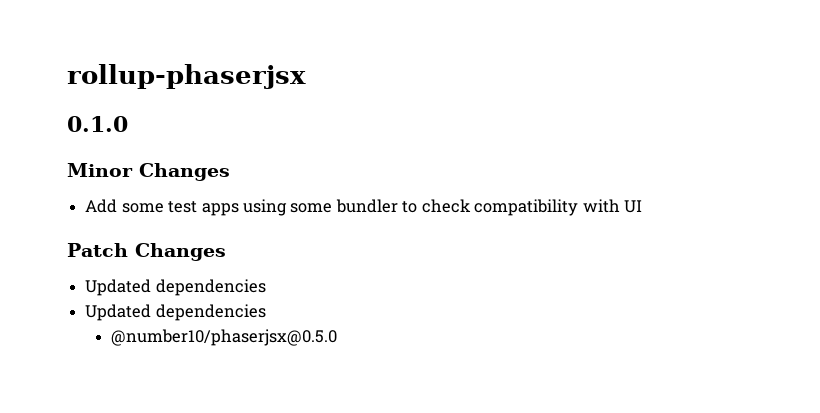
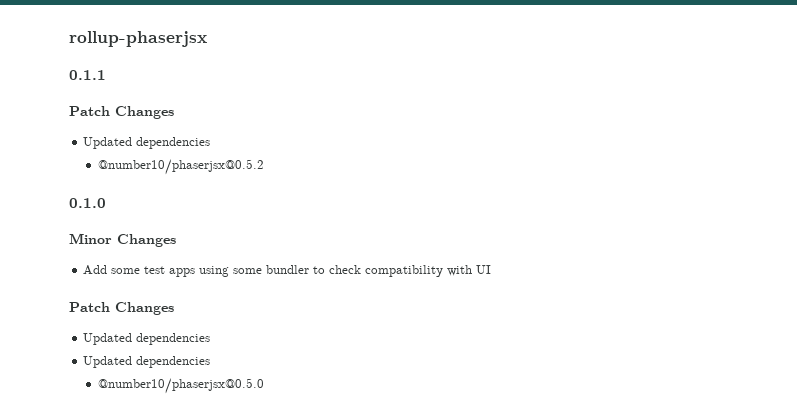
(306, 76) none -> [69,70,106,80] [69,106,174,119] [83,137,211,149] [97,159,264,175] // 0.1.1 // Patch Changes // Updated dependencies // @number10/phaserjsx@0.5.2

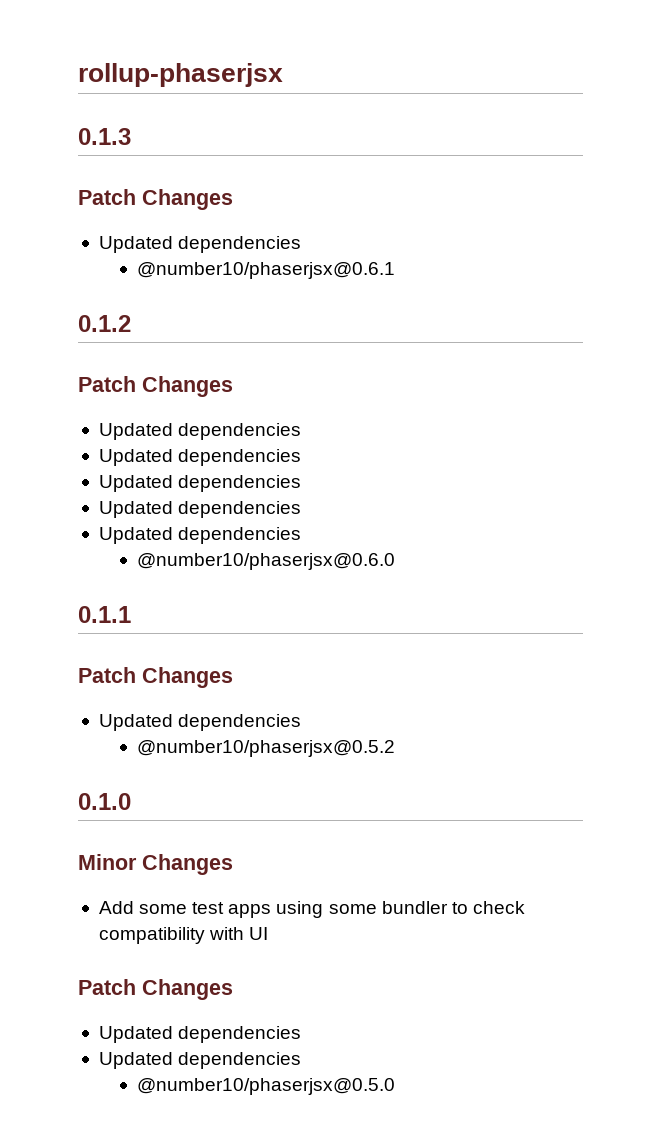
(207, 39) none -> [78,128,131,145] [78,189,233,210] [98,236,302,253] [136,262,395,279] [78,315,131,332] [78,376,233,397] [98,423,302,440] [98,449,302,466] [98,475,302,492] [98,501,302,518] [98,527,302,544] [136,553,395,570] // 0.1.3 // Patch Changes // Updated dependencies // @number10/phaserjsx@0.6.1 // 0.1.2 // Patch Changes // Updated dependencies // Updated dependencies // Updated dependencies // Updated dependencies // Updated dependencies // @number10/phaserjsx@0.6.0

